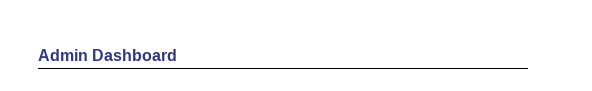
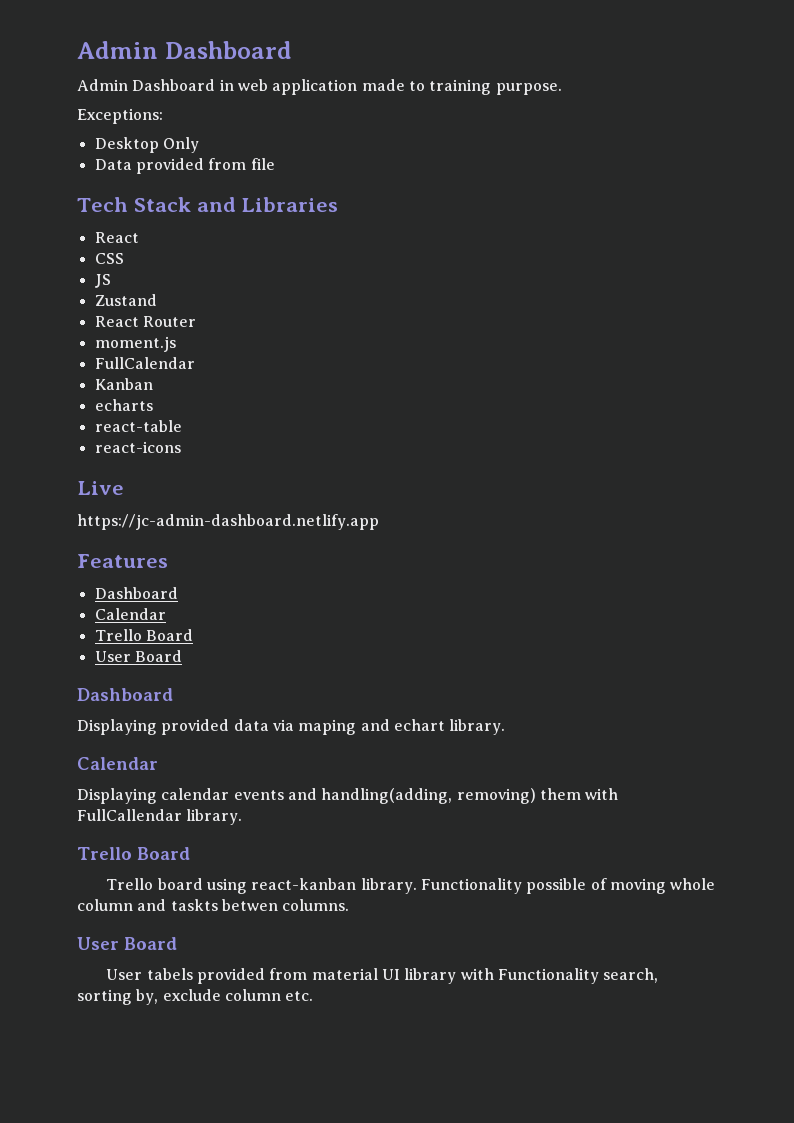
[38,49,178,61] Admin Dashboard -> [77,41,292,59] [77,79,562,95] [77,108,163,124] [94,137,199,153] [94,158,275,174] [77,197,339,212] [94,232,139,243] [94,253,124,264] [94,274,111,288] [94,294,157,306] [94,316,196,327] [94,336,176,352] [94,357,195,369] [94,378,153,390] [94,399,153,411] [94,420,182,432] [94,441,181,453] [77,481,124,495] [77,514,379,530] [77,554,168,568] [94,587,178,599] [94,608,166,620] [94,629,193,641] [94,650,182,662] [77,688,173,701] [77,719,506,735] [77,757,158,770] [77,788,619,804] [77,809,243,825] [77,847,190,860] [106,878,716,894] [77,899,350,911] [77,937,177,950] [106,968,659,984] [77,989,314,1005] Admin Dashboard // Admin Dashboard in web application made to training purpose. // Exceptions: // Desktop Only // Data provided from file // Tech Stack and Libraries // React // CSS // JS // Zustand // React Router // moment.js // FullCalendar // Kanban // echarts // react-table // react-icons // Live // https://jc-admin-dashboard.netlify.app // Features // Dashboard // Calendar // Trello Board // User Board // Dashboard // Displaying provided data via maping and echart library. // Calendar // Displaying calendar events and handling(adding, removing) them with FullCallendar library. // Trello Board // Trello board using react-kanban library. Functionality possible of moving whole column and taskts betwen columns. // User Board // User tabels provided from material UI library with Functionality search, sorting by, exclude column etc.

